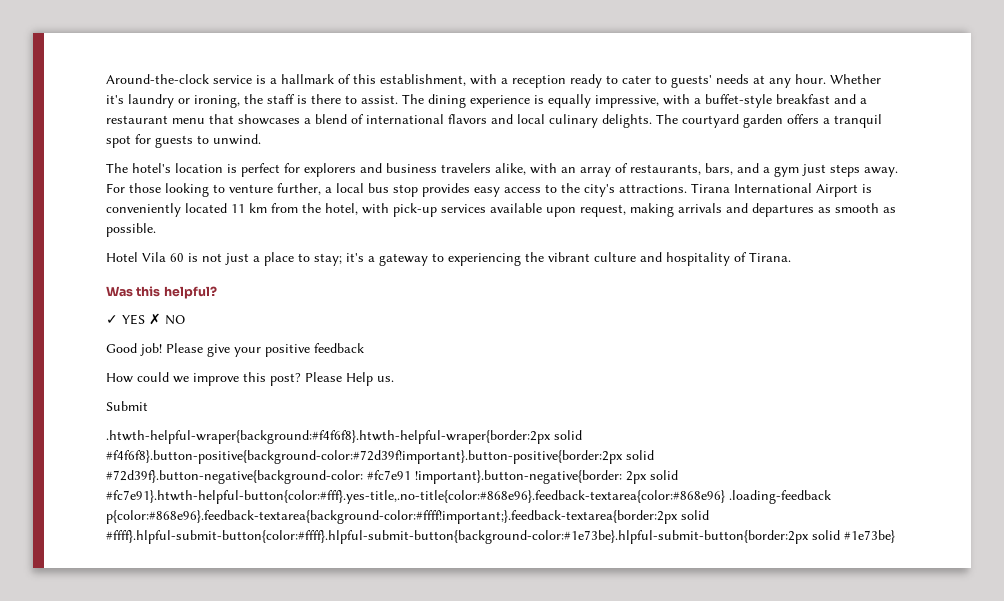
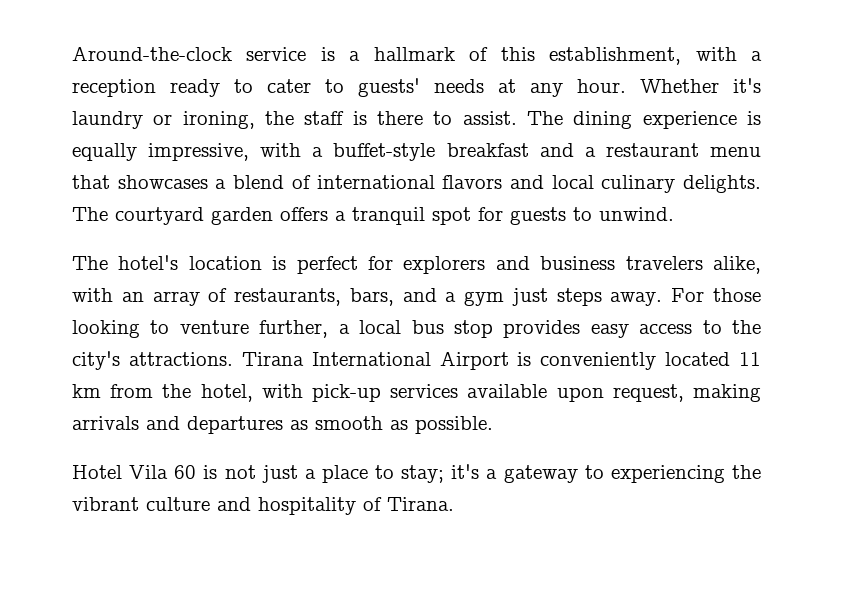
[106,286,217,299] [106,313,185,325] [106,343,364,357] [106,372,394,386] [106,401,148,411] [106,430,582,444] [106,450,654,464] [106,470,678,484] [106,490,831,504] [106,510,709,524] [106,530,895,544] // Was this helpful? // ✓ YES ✗ NO // Good job! Please give your positive feedback // How could we improve this post? Please Help us. // Submit // .htwth-helpful-wraper{background:#f4f6f8}.htwth-helpful-wraper{border:2px solid #f4f6f8}.button-positive{background-color:#72d39f!important}.button-positive{border:2px solid #72d39f}.button-negative{background-color: #fc7e91 !important}.button-negative{border: 2px solid #fc7e91}.htwth-helpful-button{color:#fff}.yes-title,.no-title{color:#868e96}.feedback-textarea{color:#868e96} .loading-feedback p{color:#868e96}.feedback-textarea{background-color:#ffff!important;}.feedback-textarea{border:2px solid #ffff}.hlpful-submit-button{color:#ffff}.hlpful-submit-button{background-color:#1e73be}.hlpful-submit-button{border:2px solid #1e73be} -> (454, 504) none

